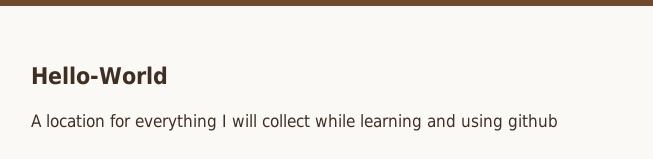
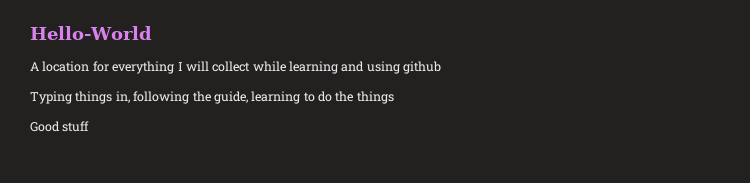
(558, 122) none -> [30,91,394,104] [30,121,90,132] // Typing things in, following the guide, learning to do the things // Good stuff

